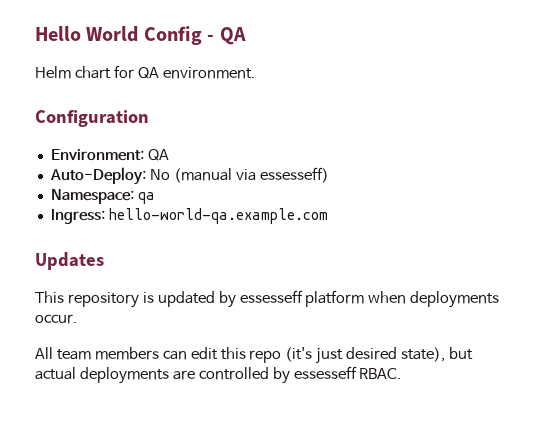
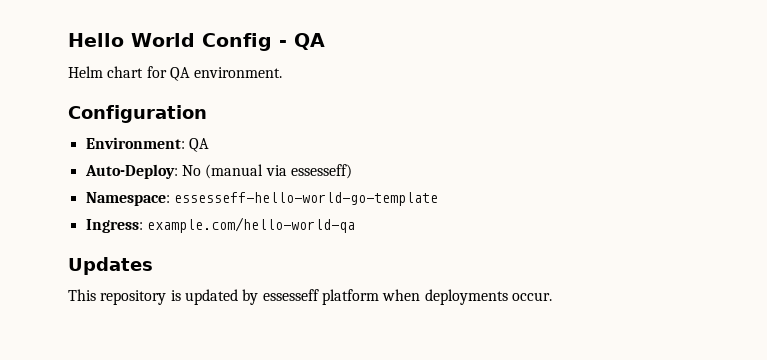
[137,192,155,204] qa -> [173,192,438,206] essesseff-hello-world-go-template
[108,208,328,224] hello-world-qa.example.com -> [146,217,355,233] example.com/hello-world-qa
[35,347,474,364] [35,366,402,384] // All team members can edit this repo (it's just desired state), but actual deployments are controlled by essesseff RBAC. -> (552, 296) none

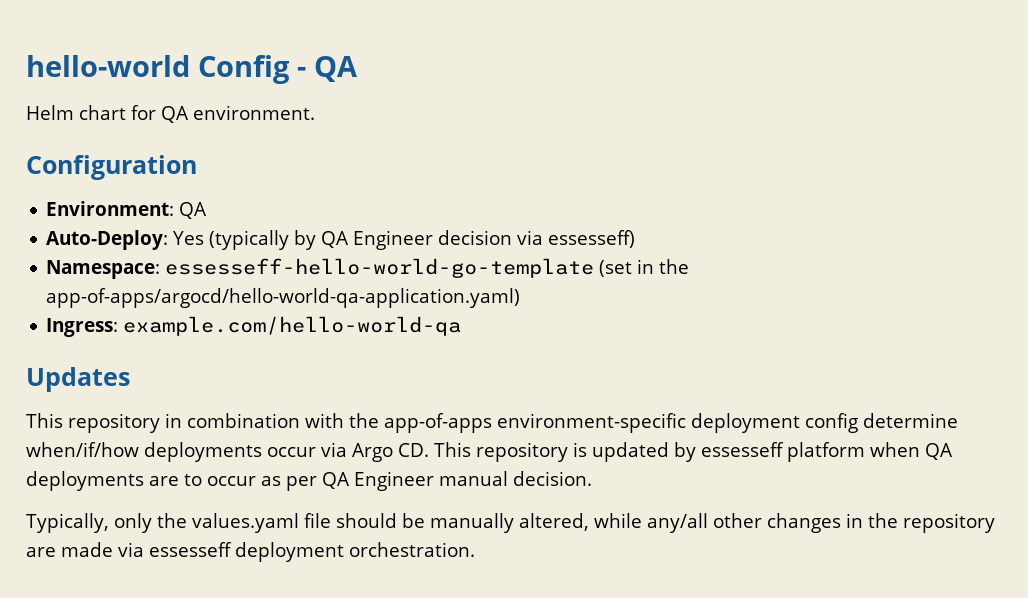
[68,33,195,47] Hello World -> [26,55,190,77] hello-world
[181,164,264,179] No (manual -> [173,230,513,250] Yes (typically by QA Engineer decision
(438, 199) none -> [599,259,690,277] [46,288,521,308] (set in the app-of-apps/argocd/hello-world-qa-application.yaml)
(167, 297) none -> [165,413,958,433] [26,442,568,462] in combination with the app-of-apps environment-specific deployment config determine when/if/how deployments occur via Argo CD. This repository
[424,289,552,305] deployments occur. -> [924,443,953,460] [26,471,592,491] [26,513,995,533] [26,542,475,562] QA deployments are to occur as per QA Engineer manual decision. // Typically, only the values.yaml file should be manually altered, while any/all other changes in the repository are made via essesseff deployment orchestration.

